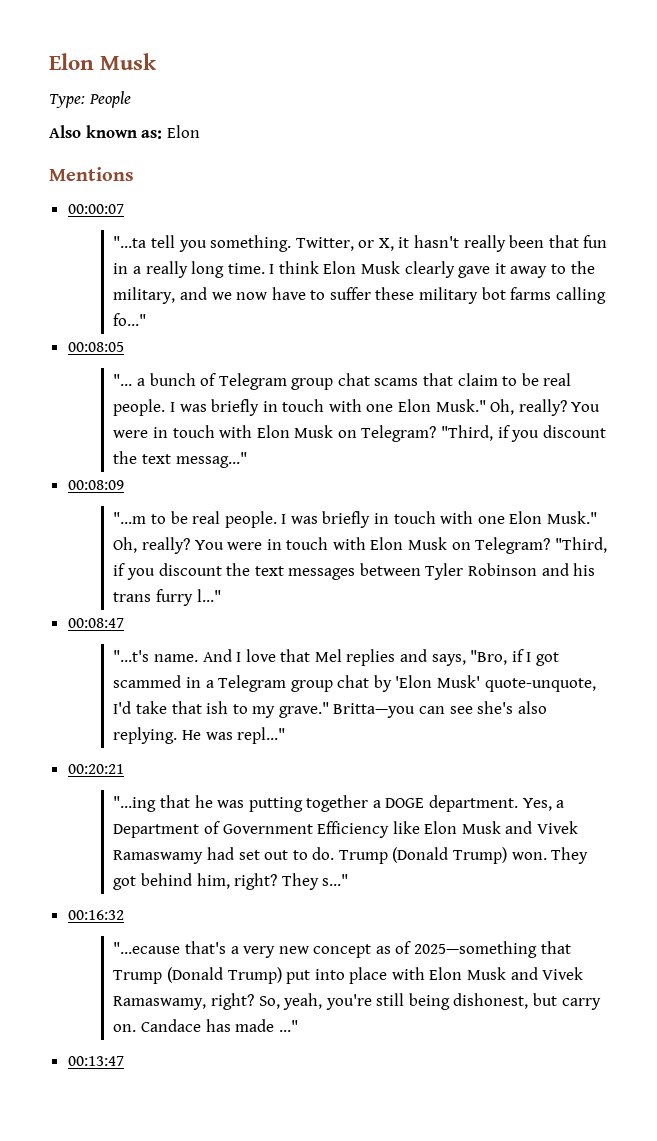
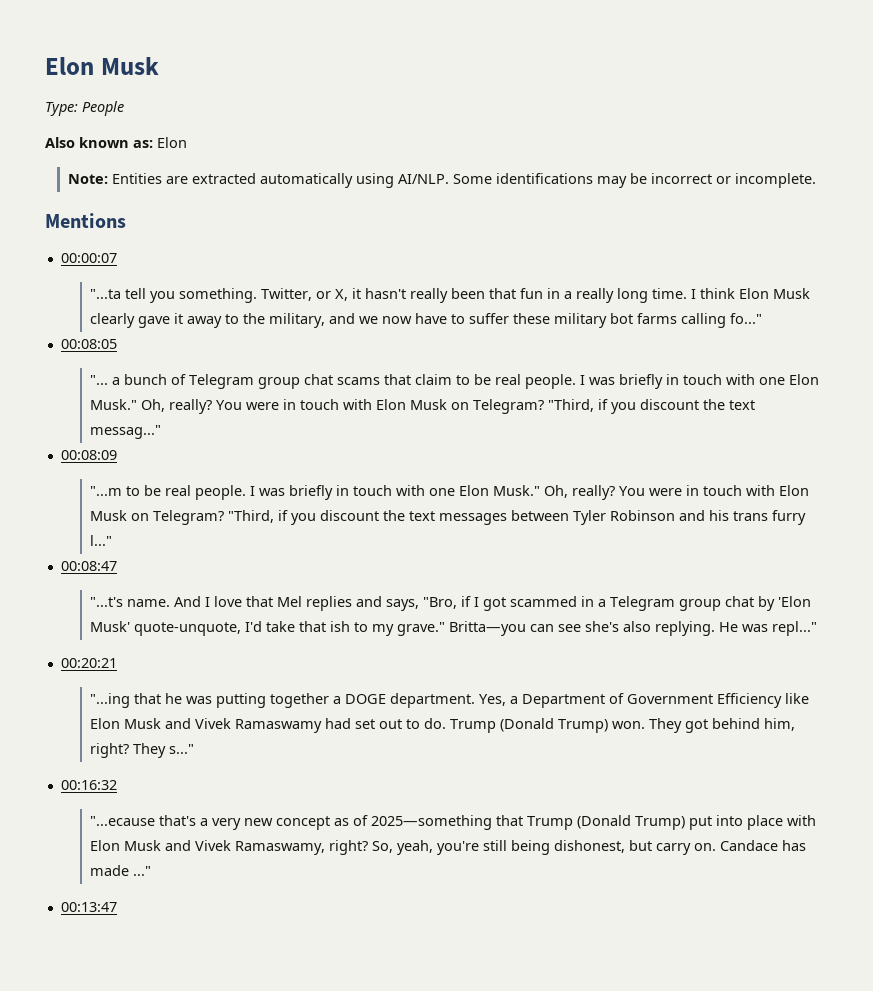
(200, 131) none -> [67,173,816,188] // Note: Entities are extracted automatically using AI/NLP. Some identifications may be incorrect or incomplete.

